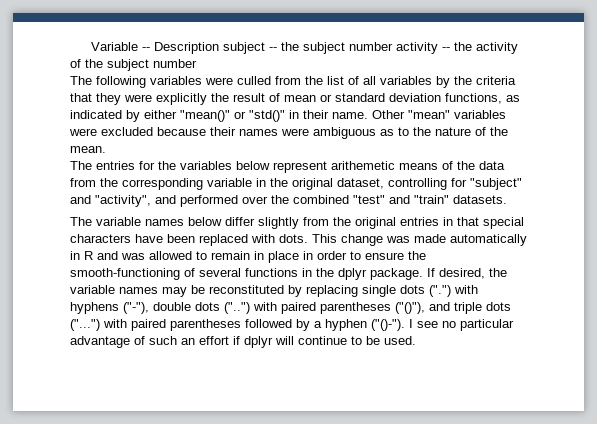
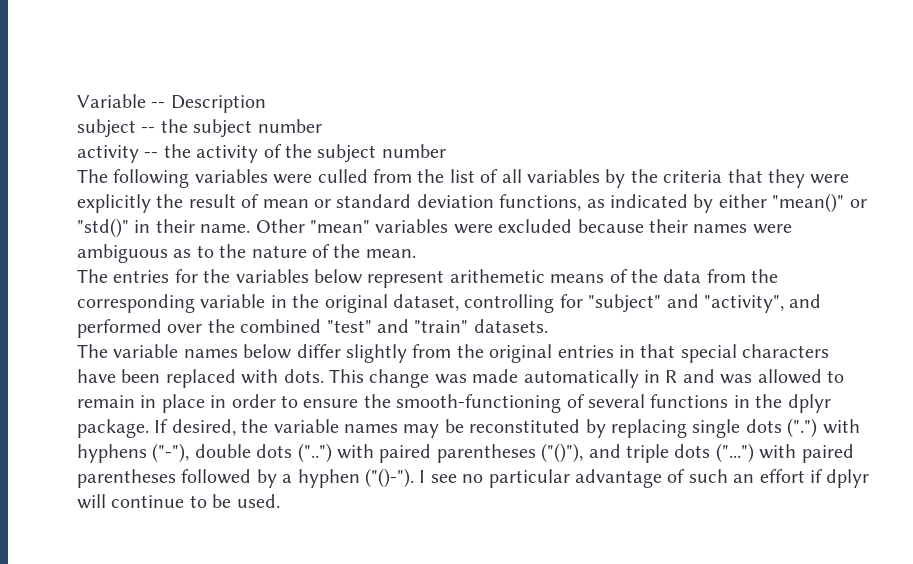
(219, 48) none -> (266, 104) //
(393, 46) none -> (322, 126) //

